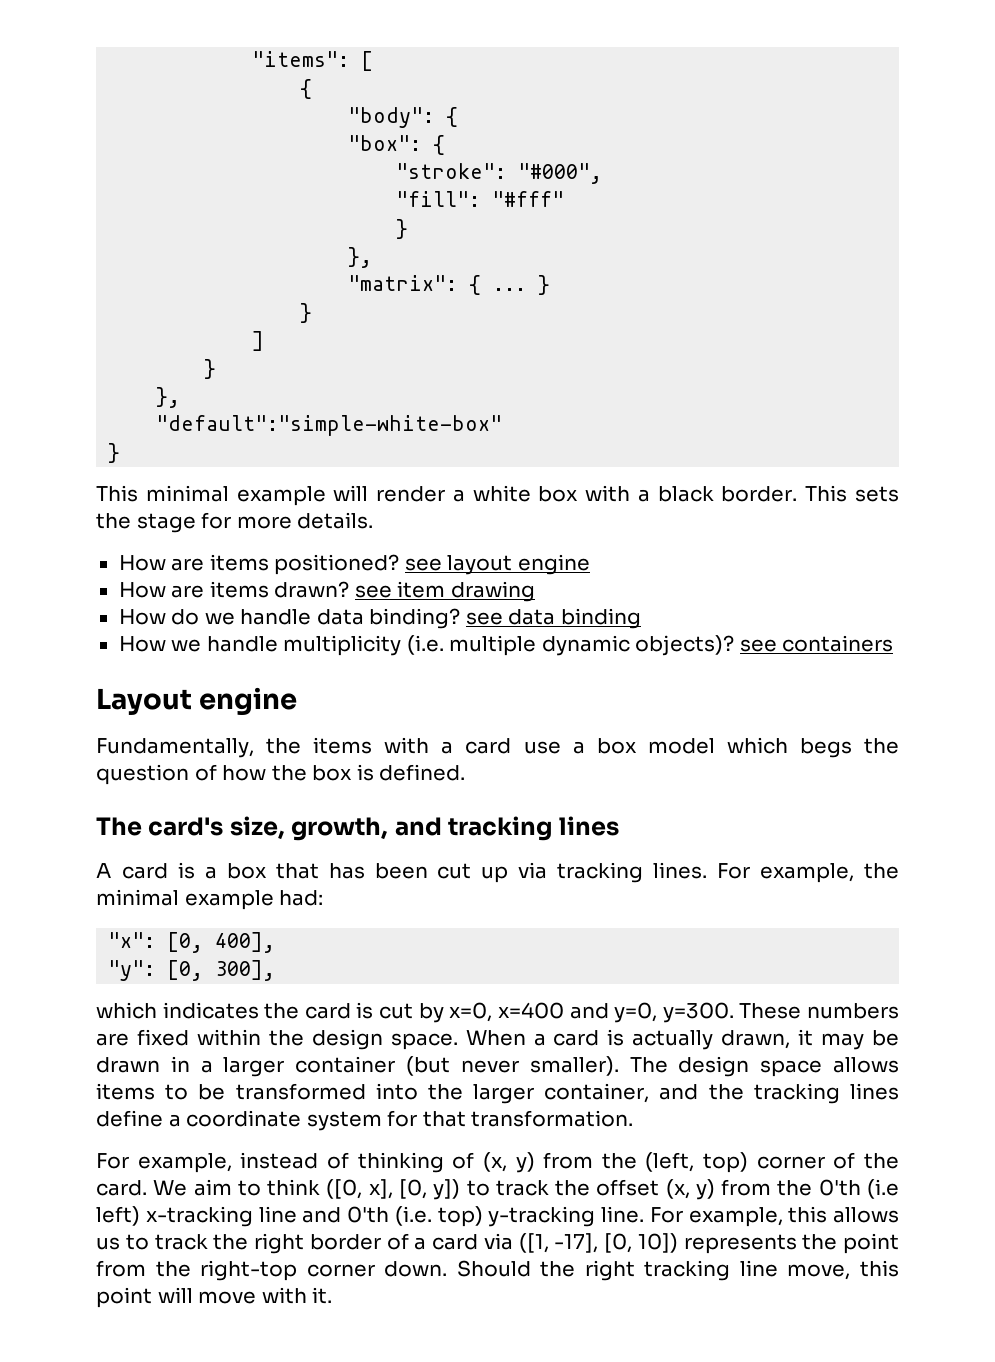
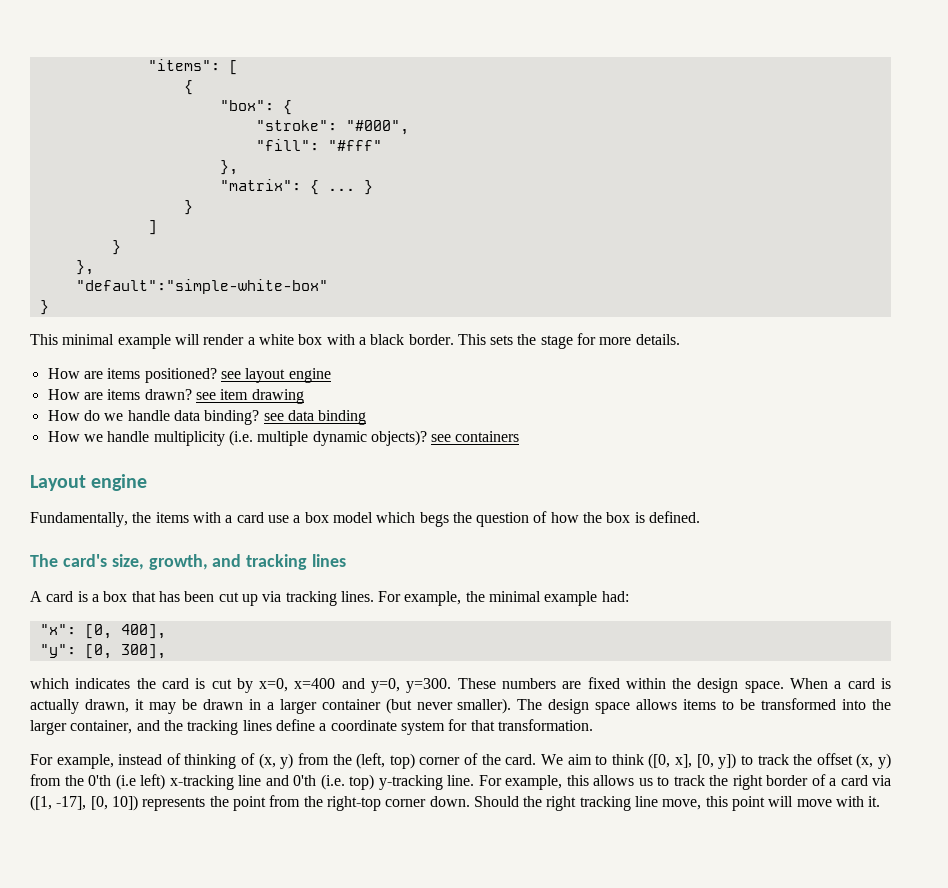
[348,107,459,128] // "body": { -> (193, 87) none
[396,219,409,239] // } -> (382, 145) none

